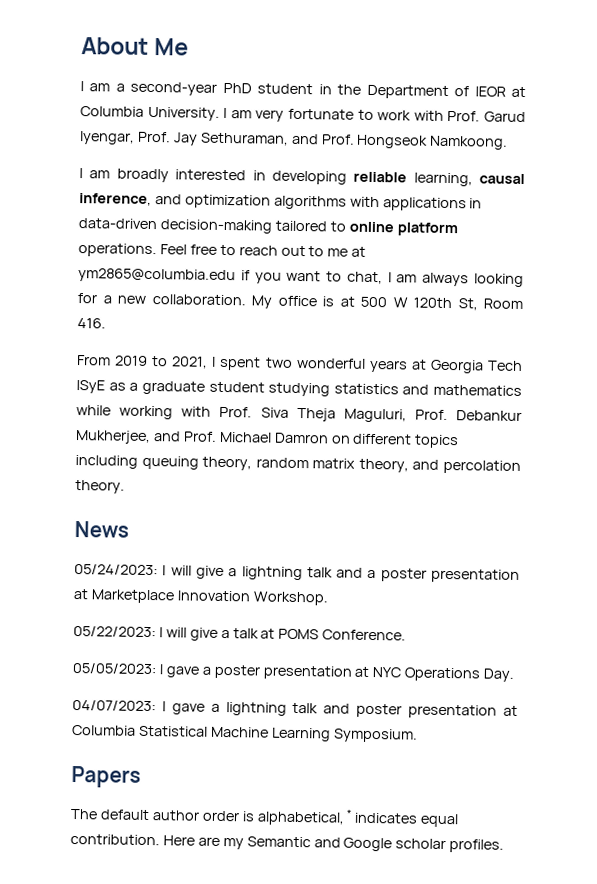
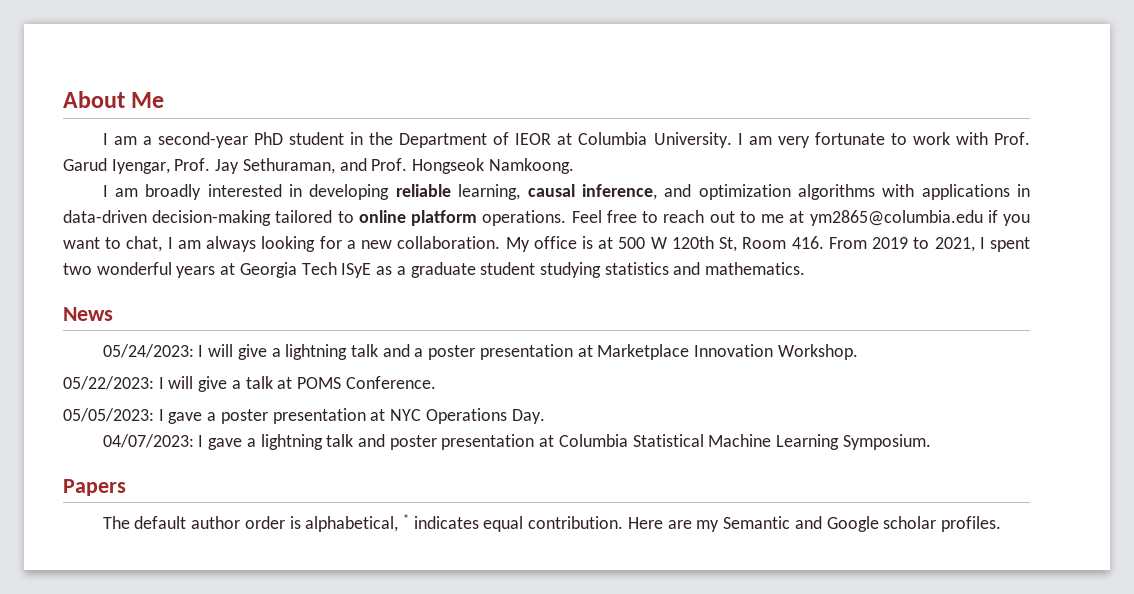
(106, 323) // -> (824, 242) none
[432,384,522,396] [76,405,522,423] [75,430,460,449] [75,455,521,474] [75,480,125,494] mathematics while working with Prof. Siva Theja Maguluri, Prof. Debankur Mukherjee, and Prof. Michael Damron on different topics including queuing theory, random matrix theory, and percolation theory. -> [705,262,806,275] mathematics.

